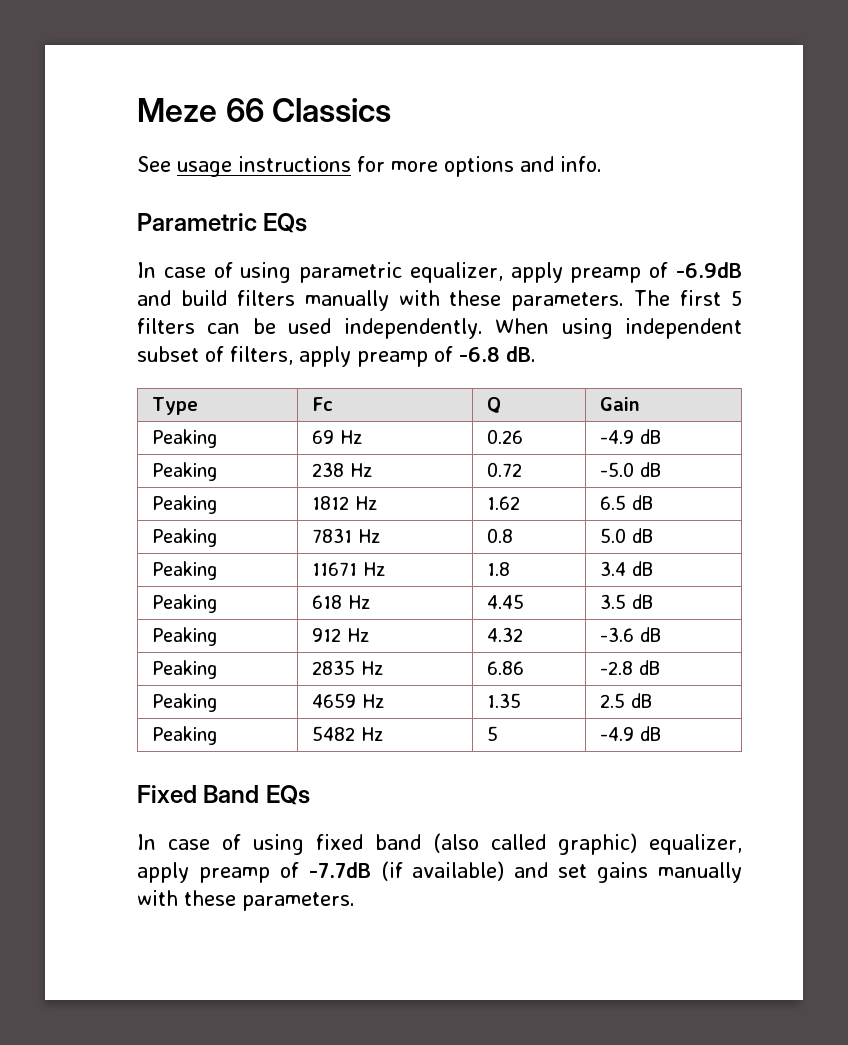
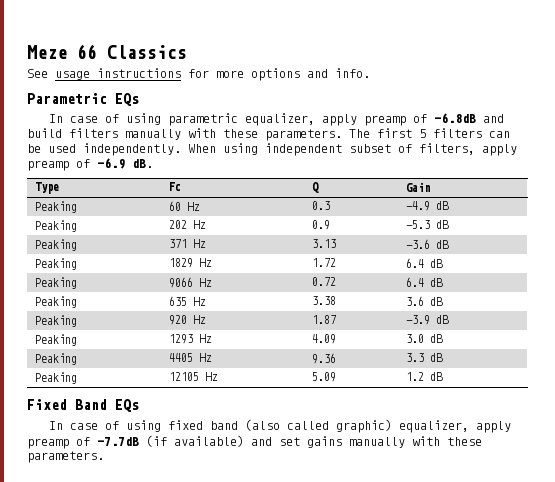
[676,262,742,278] -6.9dB -> [434,113,477,123] -6.8dB
[459,347,500,362] -6.8 -> [97,158,125,169] -6.9
[311,430,362,444] [486,429,523,444] 69 Hz | 0.26 -> [169,201,201,211] [312,201,331,210] 60 Hz | 0.3
[311,462,372,477] [486,462,522,477] [599,462,661,477] [151,495,217,514] [311,496,377,510] [486,496,520,510] [599,495,653,510] [151,528,217,547] [311,528,380,543] [486,528,513,543] [599,528,653,543] [151,561,217,580] [311,562,385,576] [486,562,510,576] [599,561,653,576] [151,594,217,613] [311,595,370,609] [486,594,524,609] [599,594,653,609] [151,627,217,646] [311,628,369,642] [486,627,523,642] 238 Hz | 0.72 | -5.0 dB // Peaking | 1812 Hz | 1.62 | 6.5 dB // Peaking | 7831 Hz | 0.8 | 5.0 dB // Peaking | 11671 Hz | 1.8 | 3.4 dB // Peaking | 618 Hz | 4.45 | 3.5 dB // Peaking | 912 Hz | 4.32 -> [169,220,207,229] [312,220,331,230] [406,220,450,229] [35,239,78,251] [169,239,207,248] [312,239,337,248] 202 Hz | 0.9 | -5.3 dB // Peaking | 371 Hz | 3.13
[311,660,383,675] [486,661,524,675] [599,660,660,675] [151,693,217,712] [311,693,384,708] [486,693,521,708] [599,693,652,708] [151,726,217,745] [311,726,383,741] [486,726,498,741] [599,727,634,741] 2835 Hz | 6.86 | -2.8 dB // Peaking | 4659 Hz | 1.35 | 2.5 dB // Peaking | 5482 Hz | 5 | -4.9 -> [169,258,213,268] [312,258,337,267] [406,258,444,268] [35,277,78,289] [169,277,213,288] [312,277,337,286] [406,277,444,287] [35,296,78,308] [169,296,207,306] [312,296,337,305] [406,296,444,306] [35,315,78,327] [169,315,207,325] [312,315,337,324] [406,315,450,325] [35,334,78,346] [169,334,213,344] [312,334,337,344] [406,334,444,343] [35,353,78,365] [169,353,213,362] [312,353,337,364] [406,353,444,362] [35,372,78,384] [169,372,219,381] [312,372,337,382] [406,372,425,381] 1829 Hz | 1.72 | 6.4 dB // Peaking | 9066 Hz | 0.72 | 6.4 dB // Peaking | 635 Hz | 3.38 | 3.6 dB // Peaking | 920 Hz | 1.87 | -3.9 dB // Peaking | 1293 Hz | 4.09 | 3.0 dB // Peaking | 4405 Hz | 9.36 | 3.3 dB // Peaking | 12105 Hz | 5.09 | 1.2

